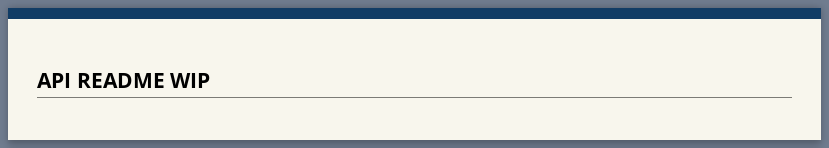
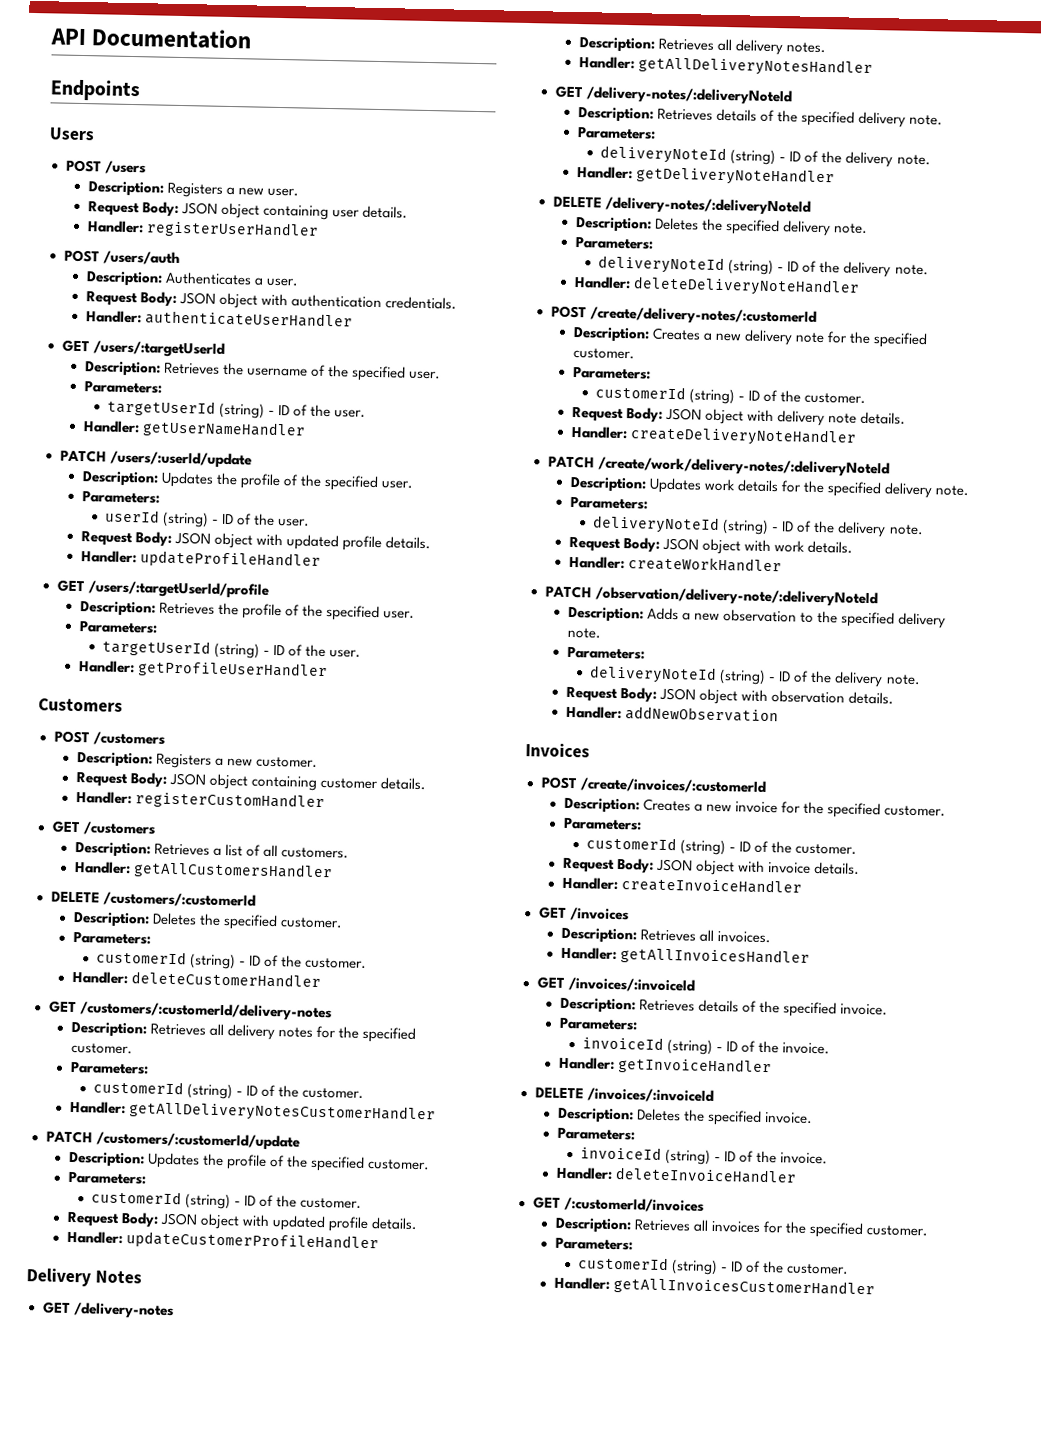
[76,73,211,88] README WIP -> [91,27,253,50] [50,79,140,102] [49,127,95,141] [65,159,146,175] [87,181,300,198] [87,201,409,221] [86,220,319,239] [63,249,180,265] [85,271,299,287] [85,291,458,310] [85,310,353,328] [61,339,225,358] [84,361,442,382] [83,381,162,394] [107,399,367,419] [82,420,306,439] [59,449,252,469] [81,471,414,492] [81,491,160,504] [105,509,311,528] [80,531,432,552] [80,550,321,569] [56,579,269,599] [79,601,416,622] [78,621,158,634] [102,639,362,659] [78,660,328,680] [38,698,123,712] [53,730,165,746] [76,752,319,769] [75,772,427,791] [75,790,325,811] [51,820,155,836] [74,841,350,859] [73,860,333,881] [50,891,256,908] [72,911,344,931] [72,931,151,945] [96,950,368,970] [71,970,321,988] [48,1000,332,1022] [70,1021,417,1043] [70,1042,133,1055] [69,1061,149,1075] [93,1080,365,1100] [69,1100,436,1124] [45,1130,300,1151] [68,1151,431,1172] [67,1171,146,1185] [91,1190,363,1210] [66,1211,419,1233] [66,1230,379,1252] [26,1268,142,1287] [42,1301,174,1320] [578,37,827,56] [578,56,873,77] [554,85,792,106] [577,107,944,128] [576,127,656,140] [600,145,931,168] [576,166,835,187] [552,196,811,216] [575,216,869,237] [574,236,653,250] [598,255,929,278] [573,275,860,297] [550,305,817,326] [572,326,929,349] [572,347,635,360] [572,366,651,380] [595,385,867,405] [571,406,907,427] [570,425,857,447] [547,455,890,478] [569,476,970,499] [569,496,648,510] [592,515,924,538] [568,536,854,555] [568,555,782,573] [544,585,878,608] [567,606,947,629] [566,627,601,639] [566,646,645,660] [589,665,921,688] [565,686,895,705] [565,705,779,723] [525,743,590,758] [540,776,766,794] [563,797,947,819] [562,817,642,831] [586,836,858,856] [562,857,861,876] [561,876,802,894] [538,906,629,922] [560,927,771,944] [560,946,810,966] [536,976,695,993] [559,997,889,1018] [558,1017,638,1031] [582,1036,831,1055] [558,1056,772,1076] [534,1087,714,1103] [557,1107,814,1126] [556,1127,635,1141] [580,1146,829,1165] [555,1166,797,1184] [532,1196,704,1213] [554,1217,929,1239] [554,1237,633,1251] [578,1256,850,1276] [553,1276,875,1298] Documentation // Endpoints // Users // POST /users // Description: Registers a new user. // Request Body: JSON object containing user details. // Handler: registerUserHandler // POST /users/auth // Description: Authenticates a user. // Request Body: JSON object with authentication credentials. // Handler: authenticateUserHandler // GET /users/:targetUserId // Description: Retrieves the username of the specified user. // Parameters: // targetUserId (string) - ID of the user. // Handler: getUserNameHandler // PATCH /users/:userId/update // Description: Updates the profile of the specified user. // Parameters: // userId (string) - ID of the user. // Request Body: JSON object with updated profile details. // Handler: updateProfileHandler // GET /users/:targetUserId/profile // Description: Retrieves the profile of the specified user. // Parameters: // targetUserId (string) - ID of the user. // Handler: getProfileUserHandler // Customers // POST /customers // Description: Registers a new customer. // Request Body: JSON object containing customer details. // Handler: registerCustomHandler // GET /customers // Description: Retrieves a list of all customers. // Handler: getAllCustomersHandler // DELETE /customers/:customerId // Description: Deletes the specified customer. // Parameters: // customerId (string) - ID of the customer. // Handler: deleteCustomerHandler // GET /customers/:customerId/delivery-notes // Description: Retrieves all delivery notes for the specified customer. // Parameters: // customerId (string) - ID of the customer. // Handler: getAllDeliveryNotesCustomerHandler // PATCH /customers/:customerId/update // Description: Updates the profile of the specified customer. // Parameters: // customerId (string) - ID of the customer. // Request Body: JSON object with updated profile details. // Handler: updateCustomerProfileHandler // Delivery Notes // GET /delivery-notes // Description: Retrieves all delivery notes. // Handler: getAllDeliveryNotesHandler // GET /delivery-notes/:deliveryNoteId // Description: Retrieves details of the specified delivery note. // Parameters: // deliveryNoteId (string) - ID of the delivery note. // Handler: getDeliveryNoteHandler // DELETE /delivery-notes/:deliveryNoteId // Description: Deletes the specified delivery note. // Parameters: // deliveryNoteId (string) - ID of the delivery note. // Handler: deleteDeliveryNoteHandler // POST /create/delivery-notes/:customerId // Description: Creates a new delivery note for the specified customer. // Parameters: // customerId (string) - ID of the customer. // Request Body: JSON object with delivery note details. // Handler: createDeliveryNoteHandler // PATCH /create/work/delivery-notes/:deliveryNoteId // Description: Updates work details for the specified delivery note. // Parameters: // deliveryNoteId (string) - ID of the delivery note. // Request Body: JSON object with work details. // Handler: createWorkHandler // PATCH /observation/delivery-note/:deliveryNoteId // Description: Adds a new observation to the specified delivery note. // Parameters: // deliveryNoteId (string) - ID of the delivery note. // Request Body: JSON object with observation details. // Handler: addNewObservation // Invoices // POST /create/invoices/:customerId // Description: Creates a new invoice for the specified customer. // Parameters: // customerId (string) - ID of the customer. // Request Body: JSON object with invoice details. // Handler: createInvoiceHandler // GET /invoices // Description: Retrieves all invoices. // Handler: getAllInvoicesHandler // GET /invoices/:invoiceId // Description: Retrieves details of the specified invoice. // Parameters: // invoiceId (string) - ID of the invoice. // Handler: getInvoiceHandler // DELETE /invoices/:invoiceId // Description: Deletes the specified invoice. // Parameters: // invoiceId (string) - ID of the invoice. // Handler: deleteInvoiceHandler // GET /:customerId/invoices // Description: Retrieves all invoices for the specified customer. // Parameters: // customerId (string) - ID of the customer. // Handler: getAllInvoicesCustomerHandler

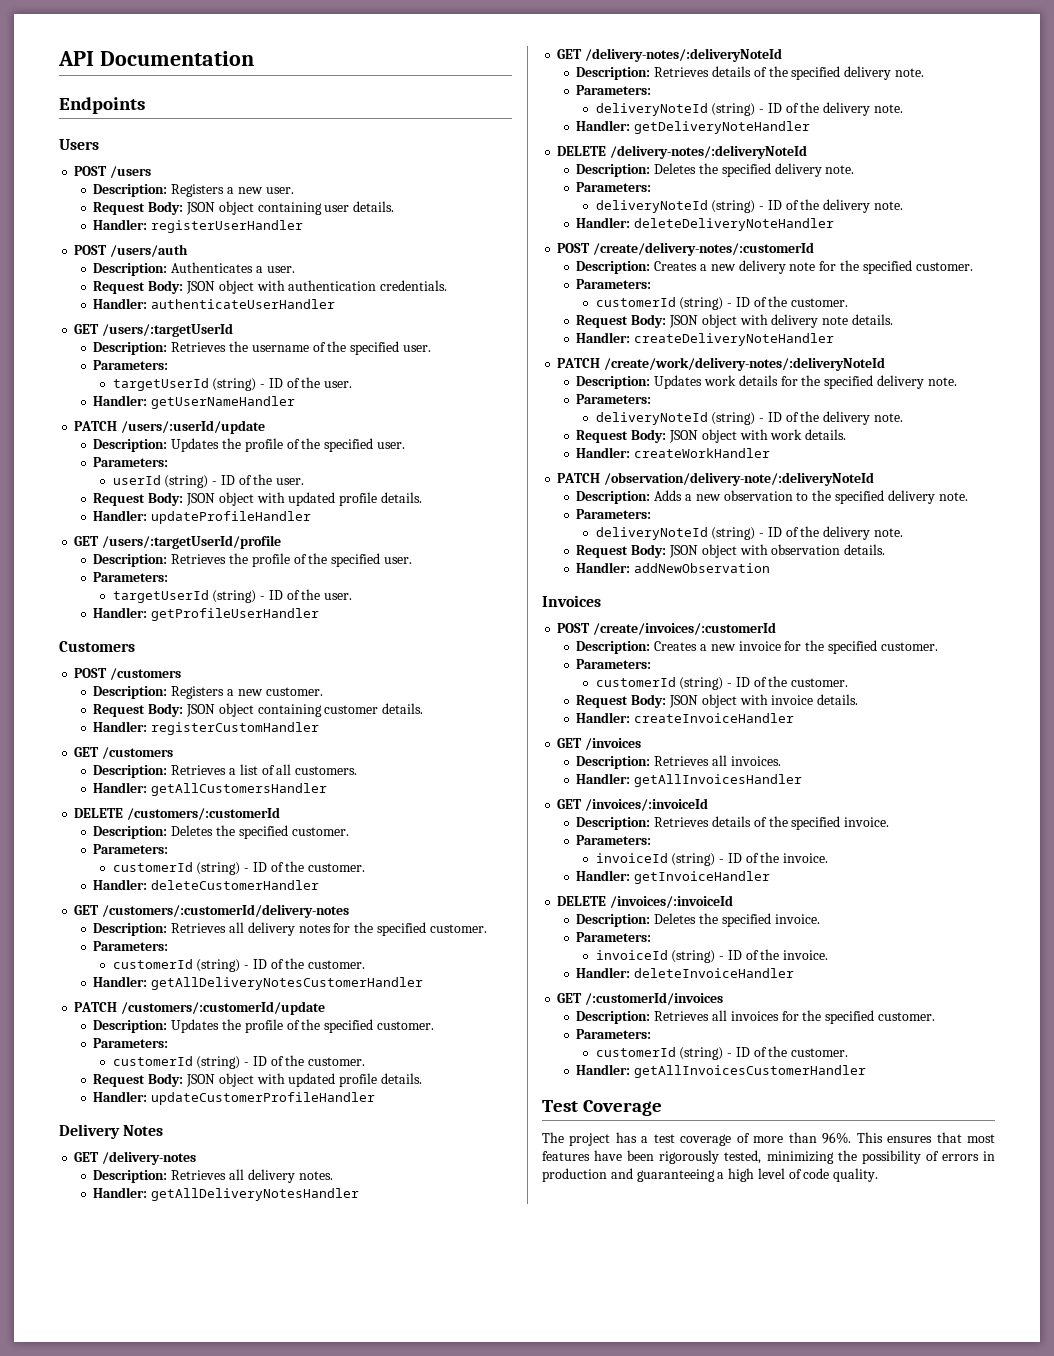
(875, 1287) none -> [542,1100,663,1116] [542,1132,995,1146] [542,1150,996,1164] [542,1168,879,1182] // Test Coverage // The project has a test coverage of more than 96%. This ensures that most features have been rigorously tested, minimizing the possibility of errors in production and guaranteeing a high level of code quality.

